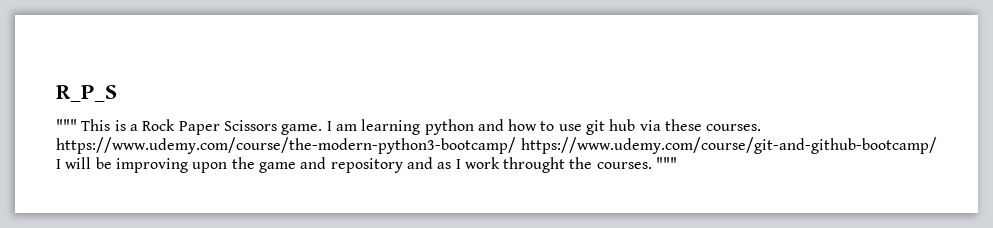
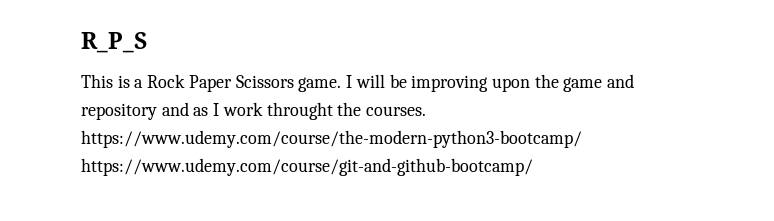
[56,119,77,131] """ -> (147, 42) none
[335,119,762,135] [56,137,937,154] [56,159,61,169] am learning python and how to use git hub via these courses. https://www.udemy.com/course/the-modern-python3-bootcamp/ https://www.udemy.com/course/git-and-github-bootcamp/ I -> (353, 81) none
[656,157,678,169] """ -> [81,130,582,148] [81,158,533,176] https://www.udemy.com/course/the-modern-python3-bootcamp/ https://www.udemy.com/course/git-and-github-bootcamp/

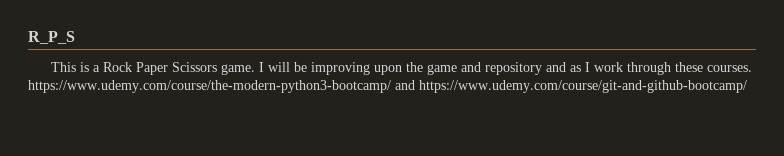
[266,102,362,120] throught the -> [626,62,703,75] through these
(582, 139) none -> [395,80,415,90] and

